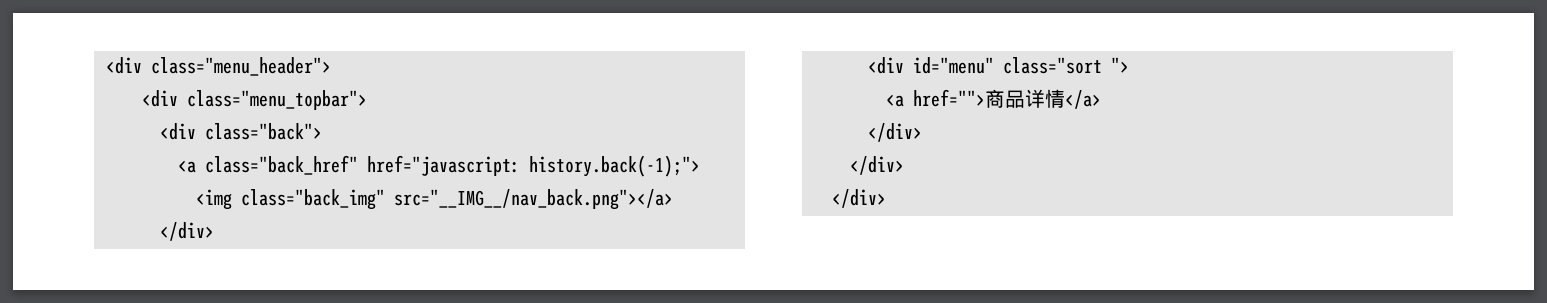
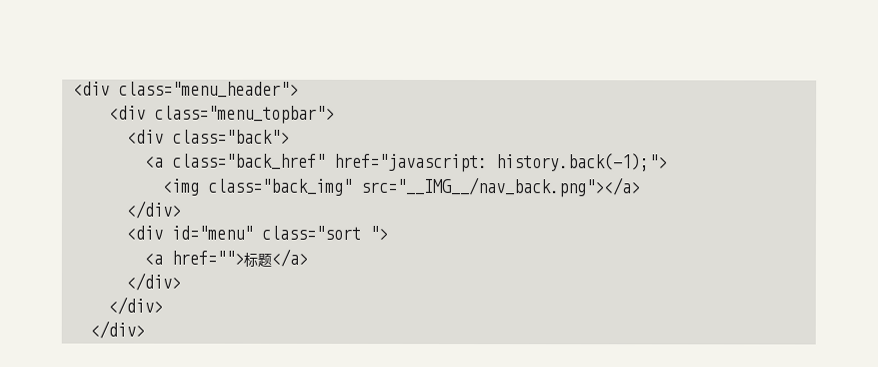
[985,89,1066,108] 商品详情 -> [242,252,272,268] 标题

